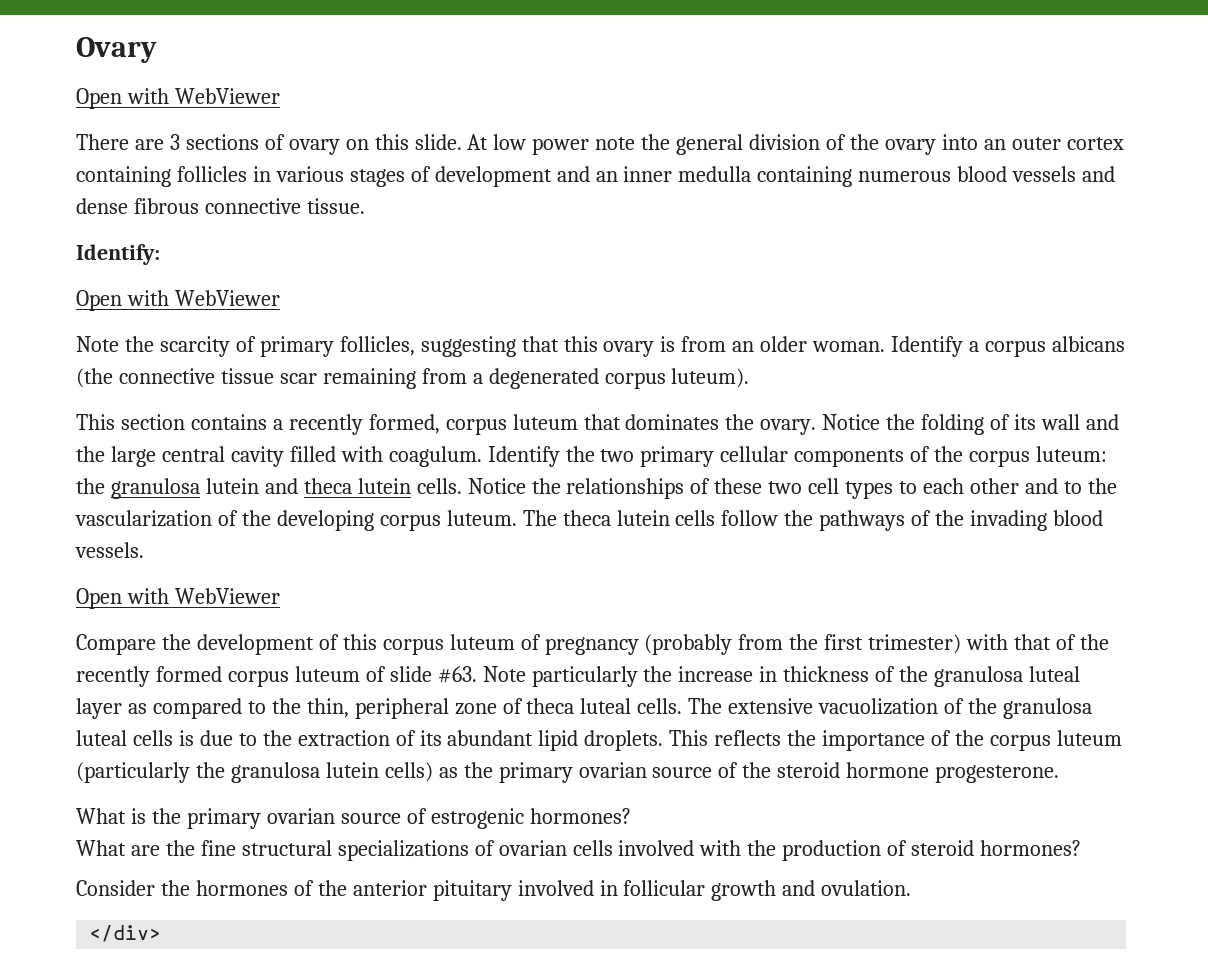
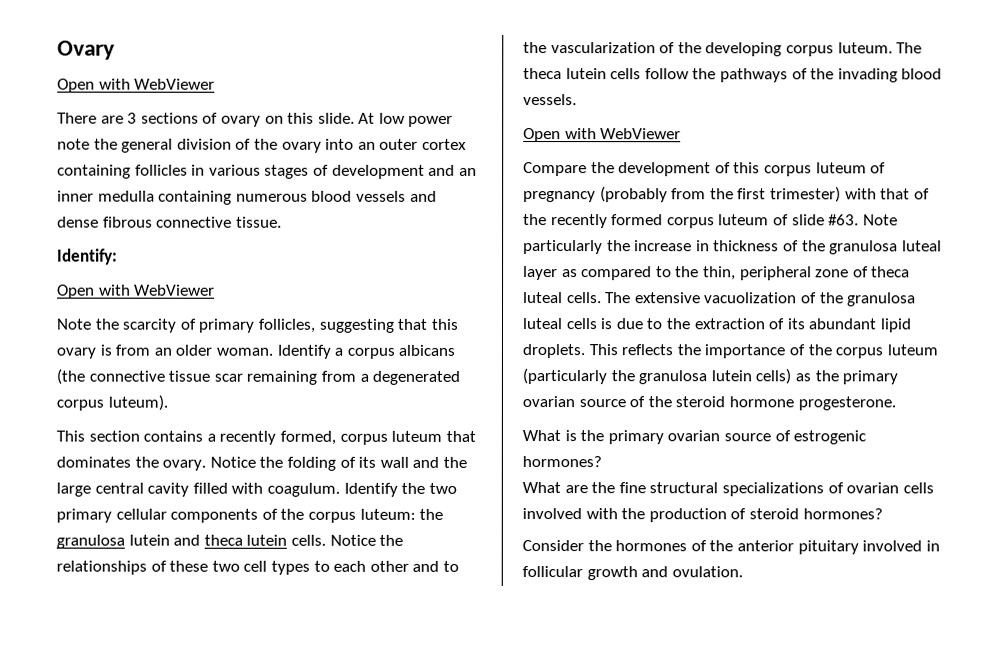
[89,925,162,942] // </div> -> (743, 572) none

